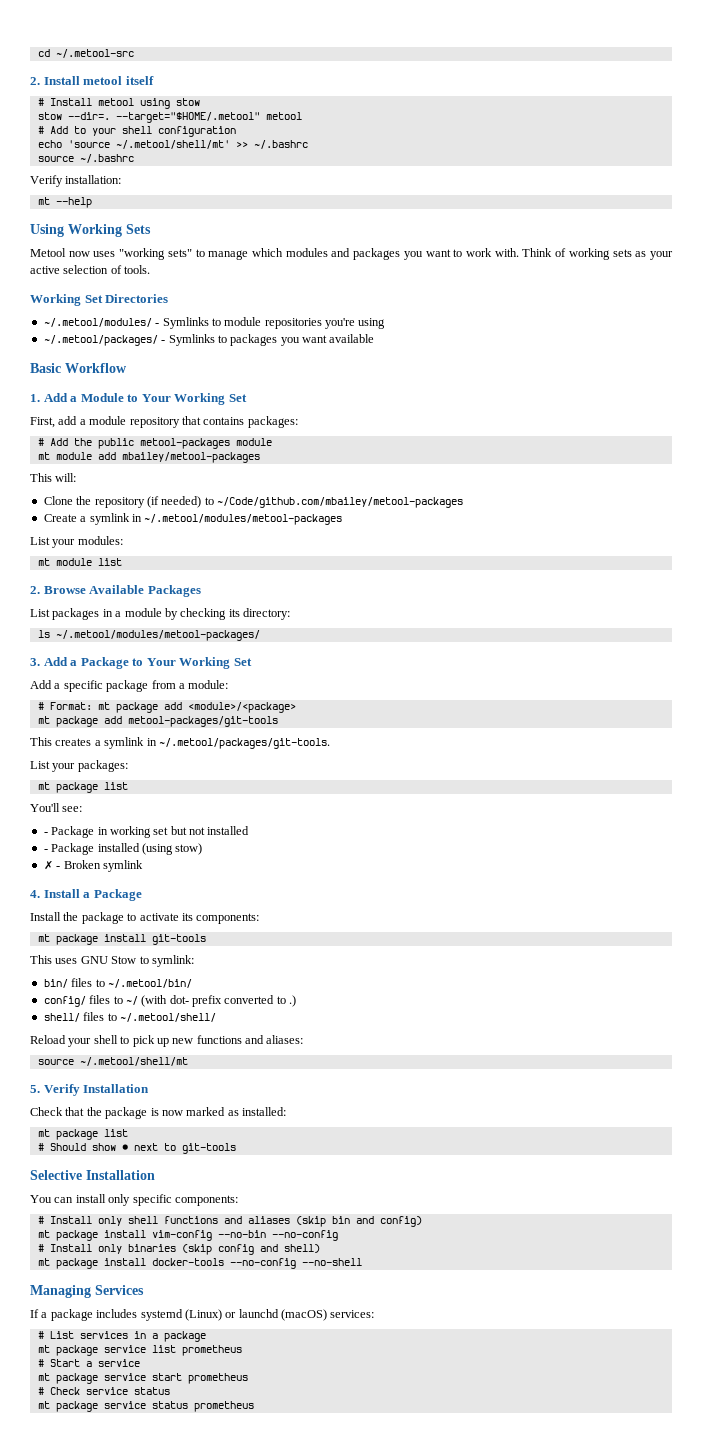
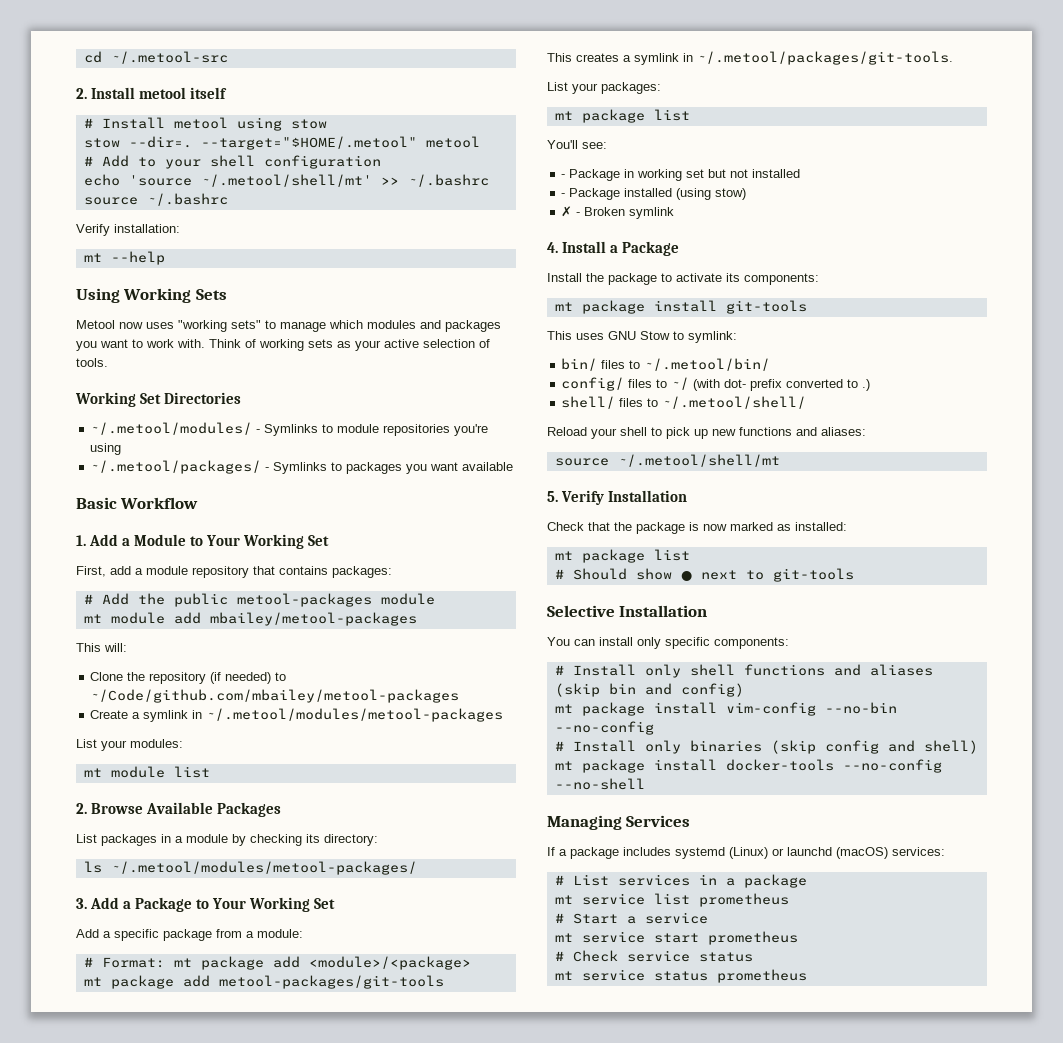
[55,1345,98,1356] package -> (573, 899) none
[55,1373,98,1384] package -> (573, 937) none
[55,1401,98,1412] package -> (573, 975) none

